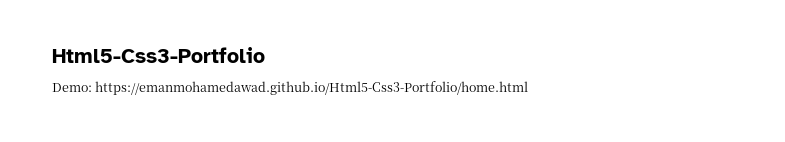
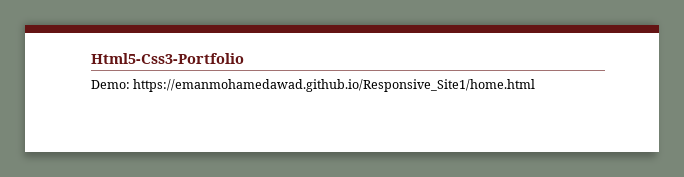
[95,81,529,95] https://emanmohamedawad.github.io/Html5-Css3-Portfolio/home.html -> [133,79,536,92] https://emanmohamedawad.github.io/Responsive_Site1/home.html

